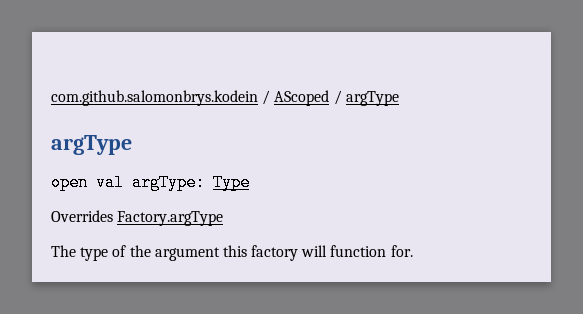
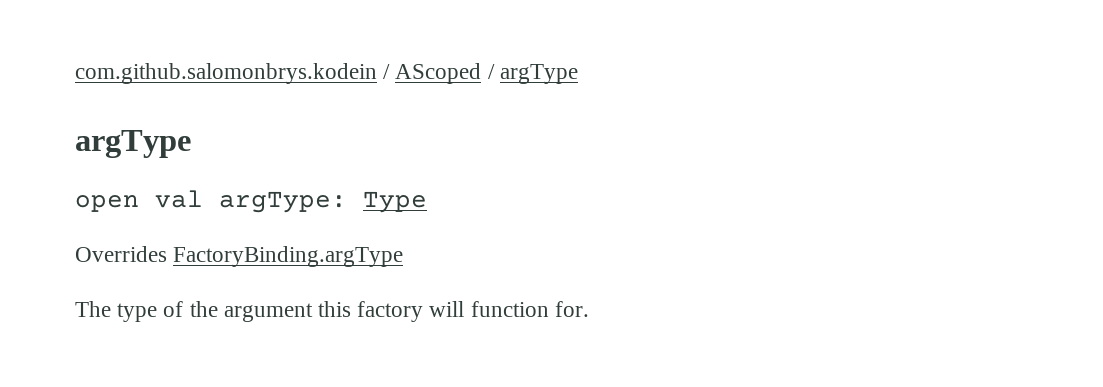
[117,211,224,226] Factory.argType -> [173,246,404,267] FactoryBinding.argType

